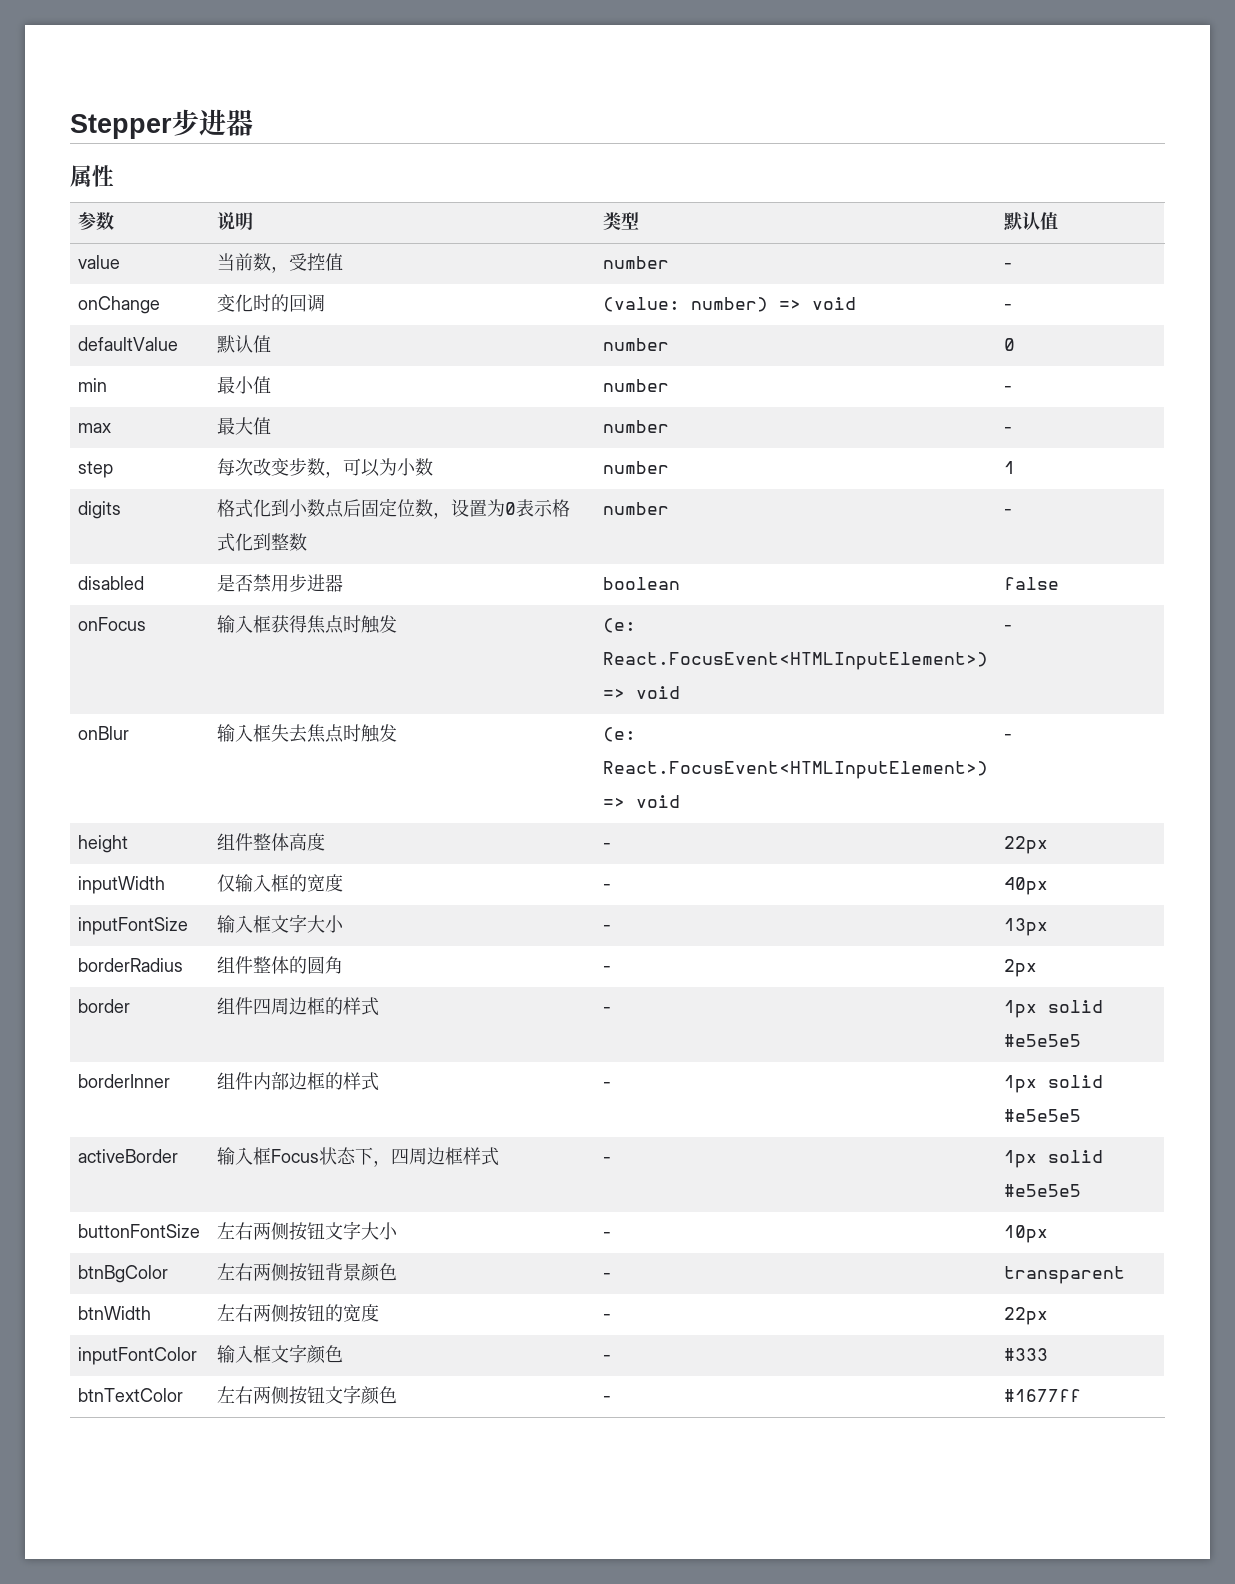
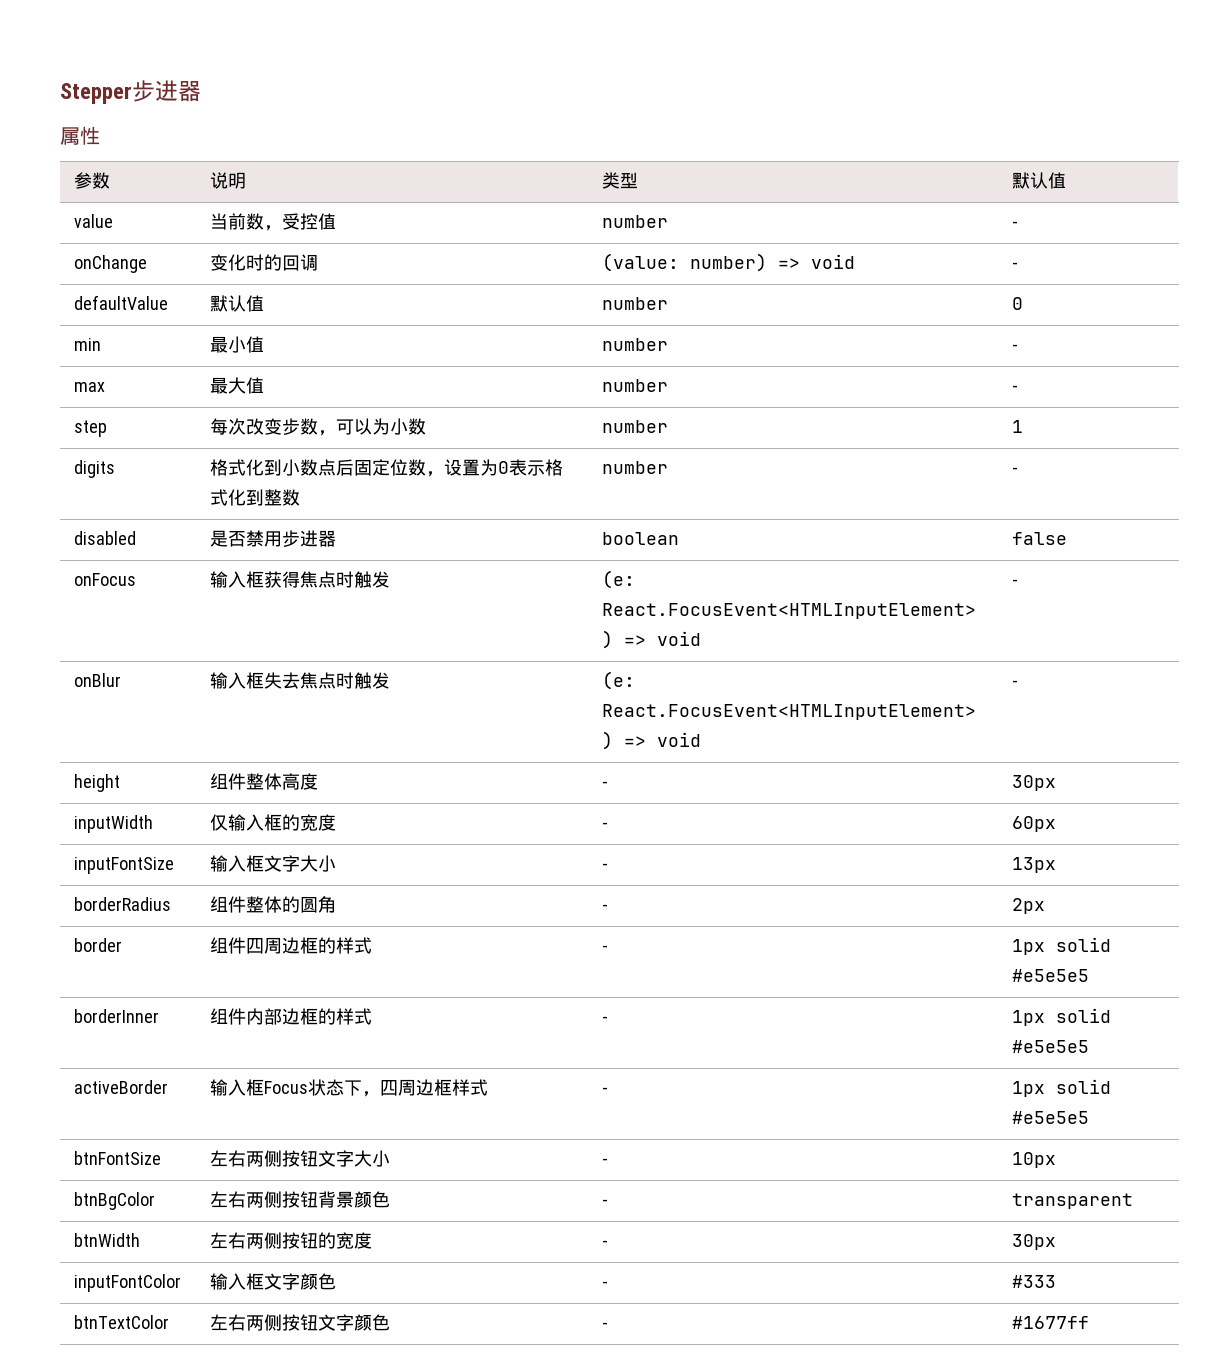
[1004,836,1049,854] 22px -> [1012,775,1057,791] 30px
[1004,877,1049,895] 40px -> [1012,816,1057,832] 60px
[78,1224,201,1238] buttonFontSize -> [74,1151,162,1165] btnFontSize
[1004,1307,1049,1325] 22px -> [1012,1234,1057,1250] 30px

